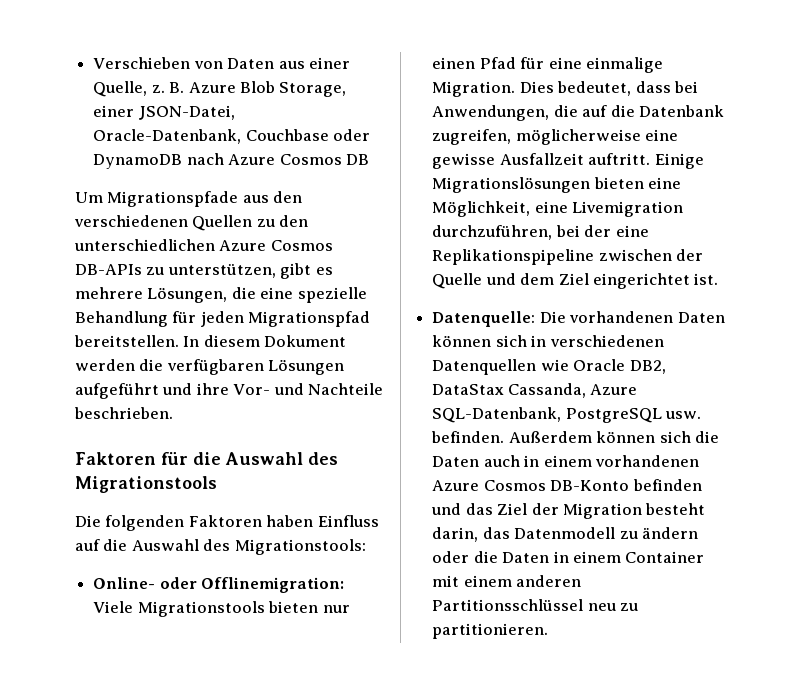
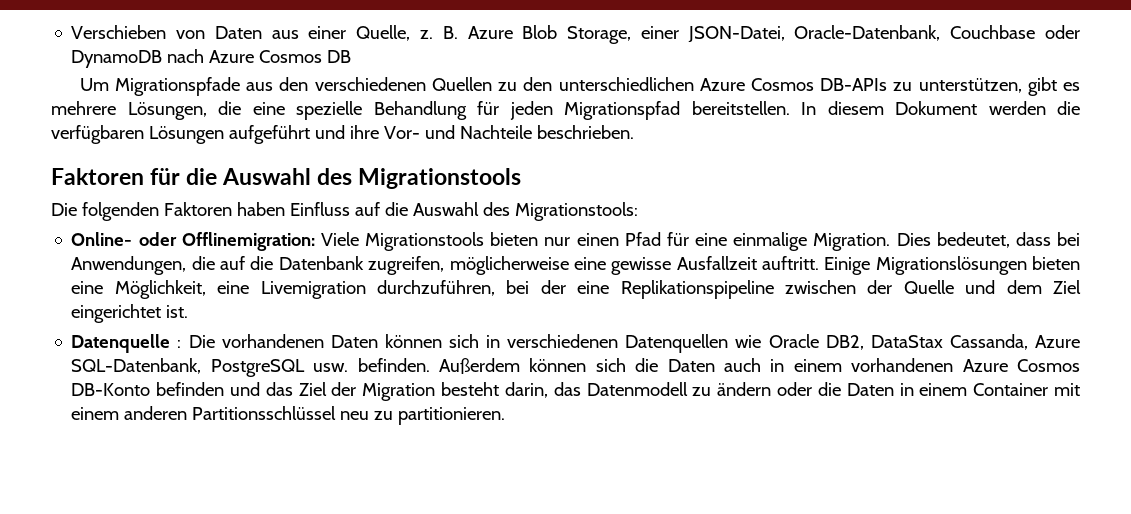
[432,311,536,327] Datenquelle: -> [71,334,182,353] Datenquelle :

